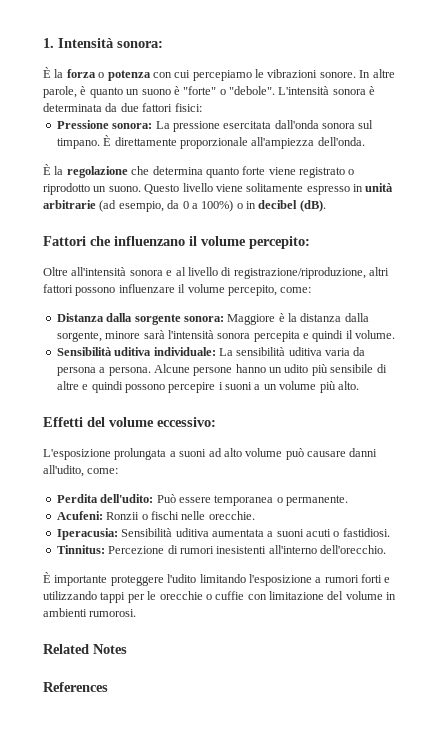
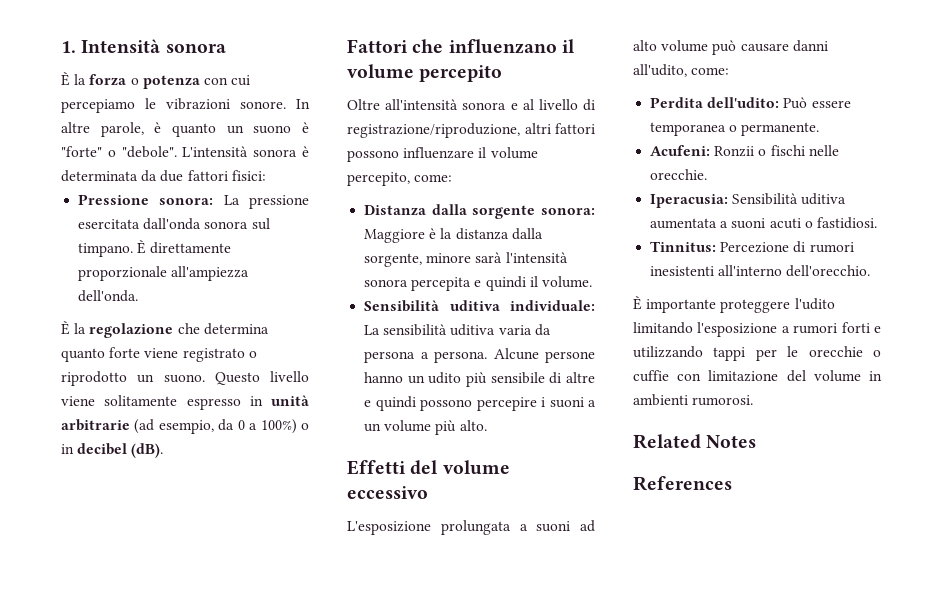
[117,41,163,48] sonora: -> [165,43,226,53] sonora
[249,236,310,249] percepito: -> [419,65,503,82] percepito
[157,417,216,427] eccessivo: -> [347,486,428,499] eccessivo

